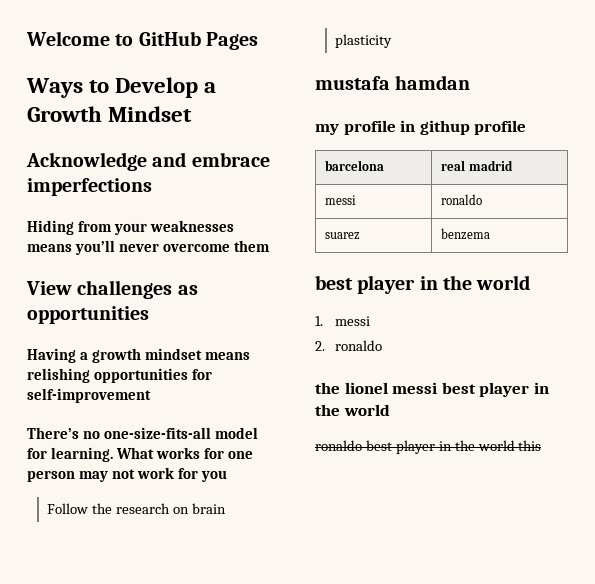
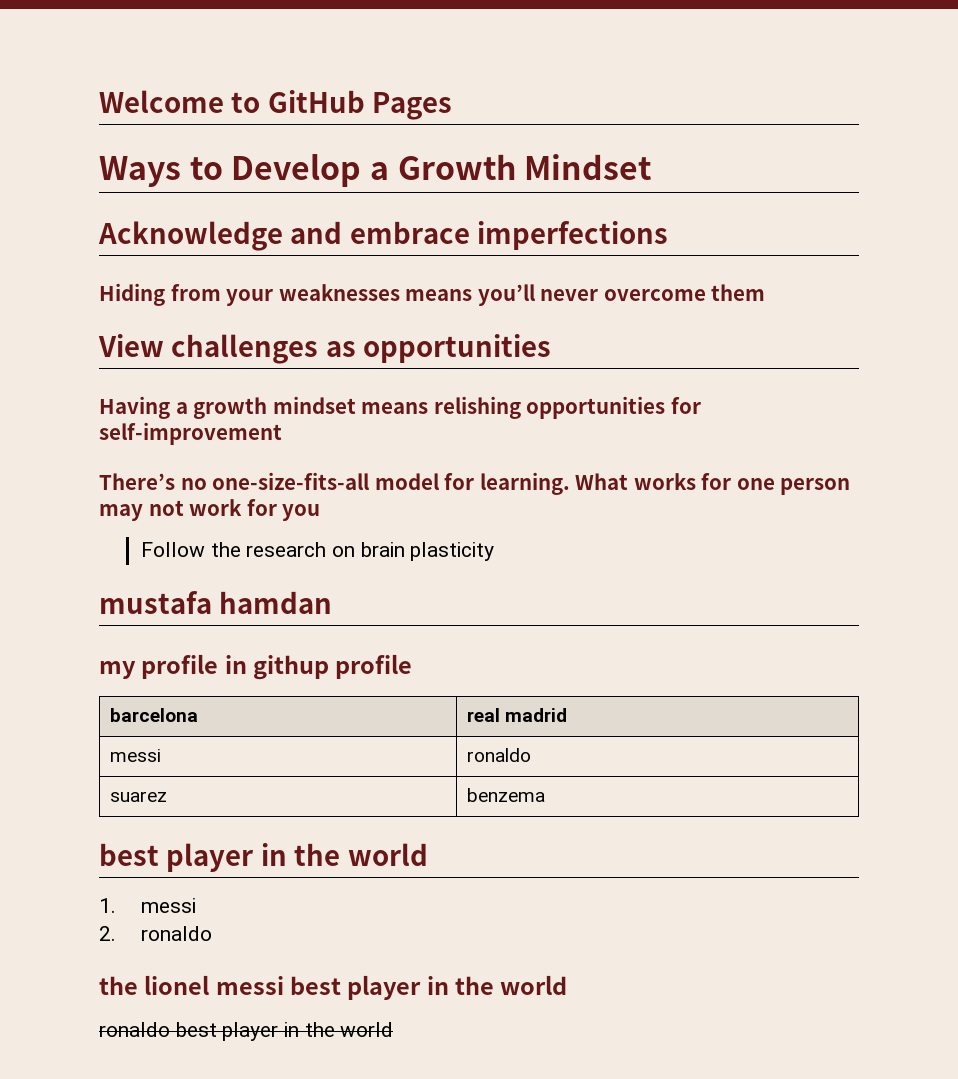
[518,440,542,451] this -> (394, 1029) none

